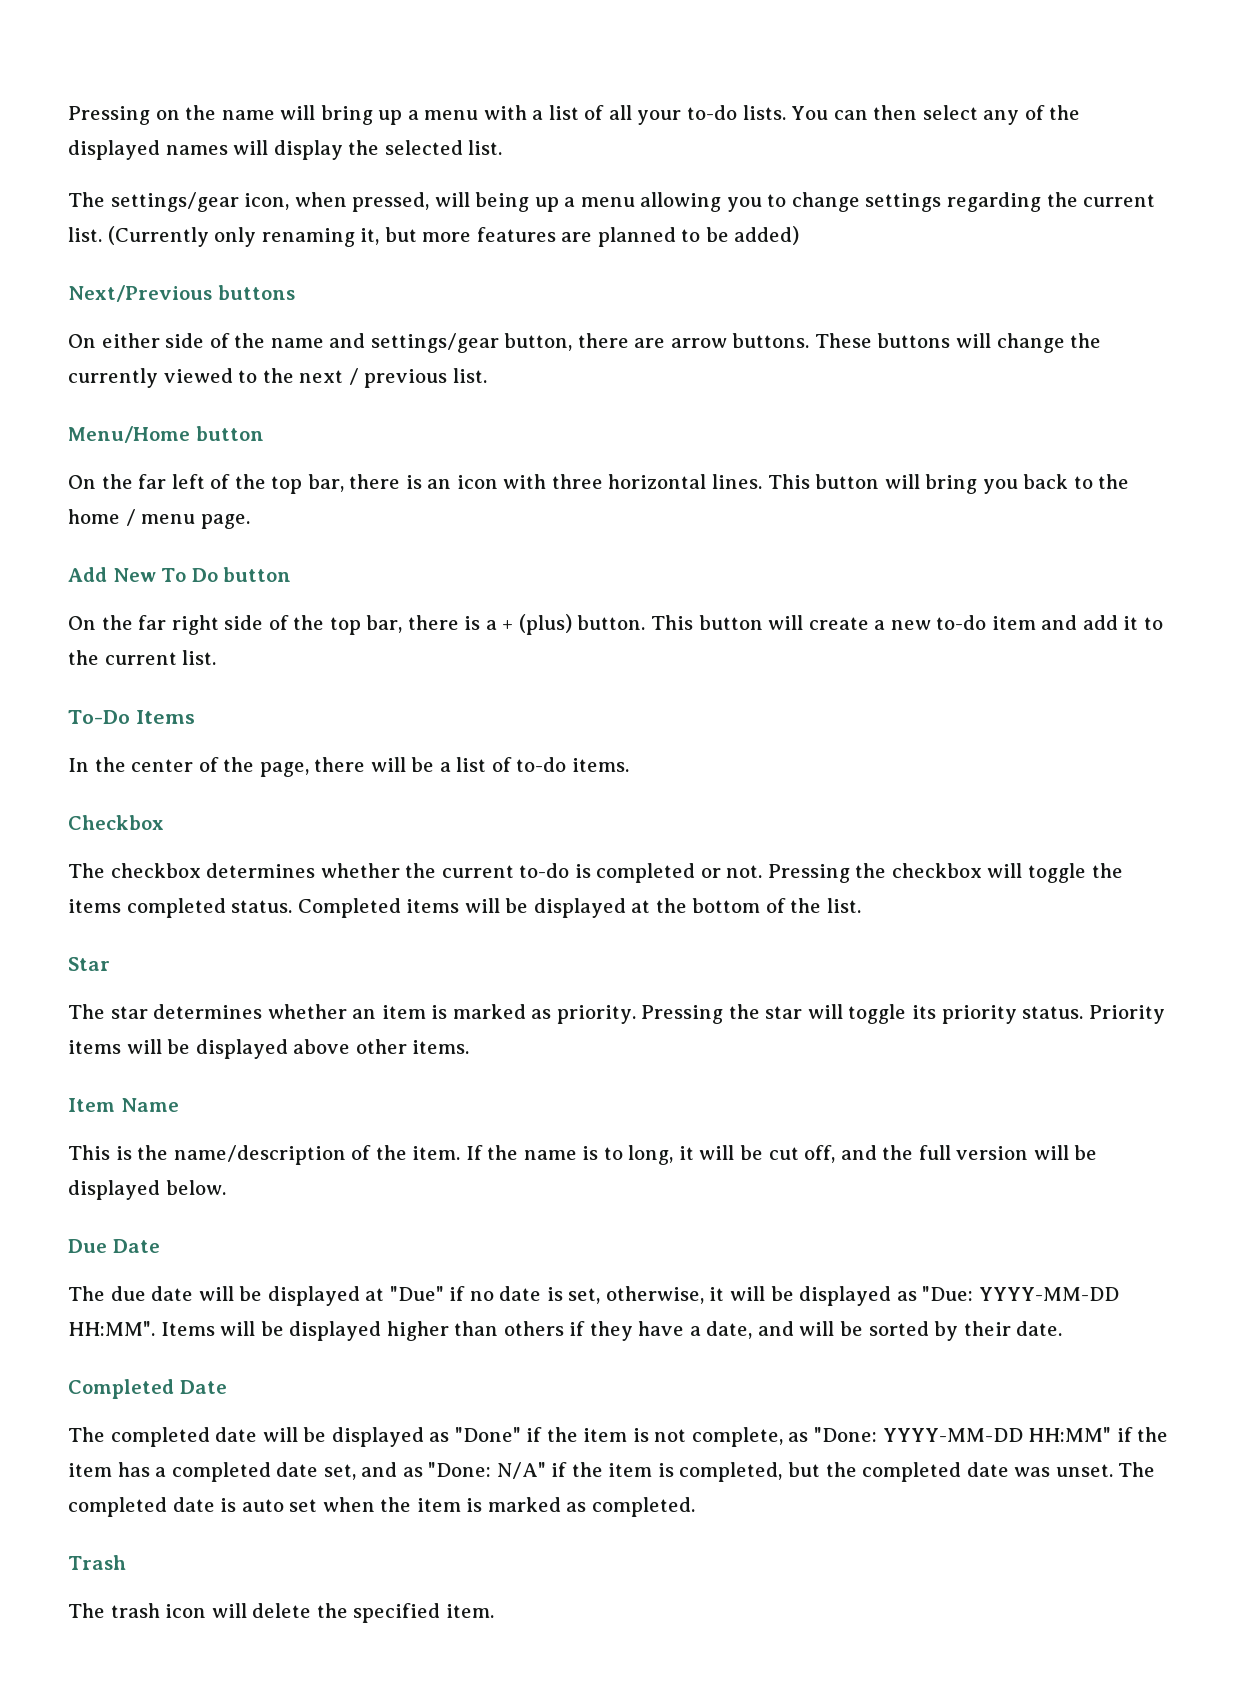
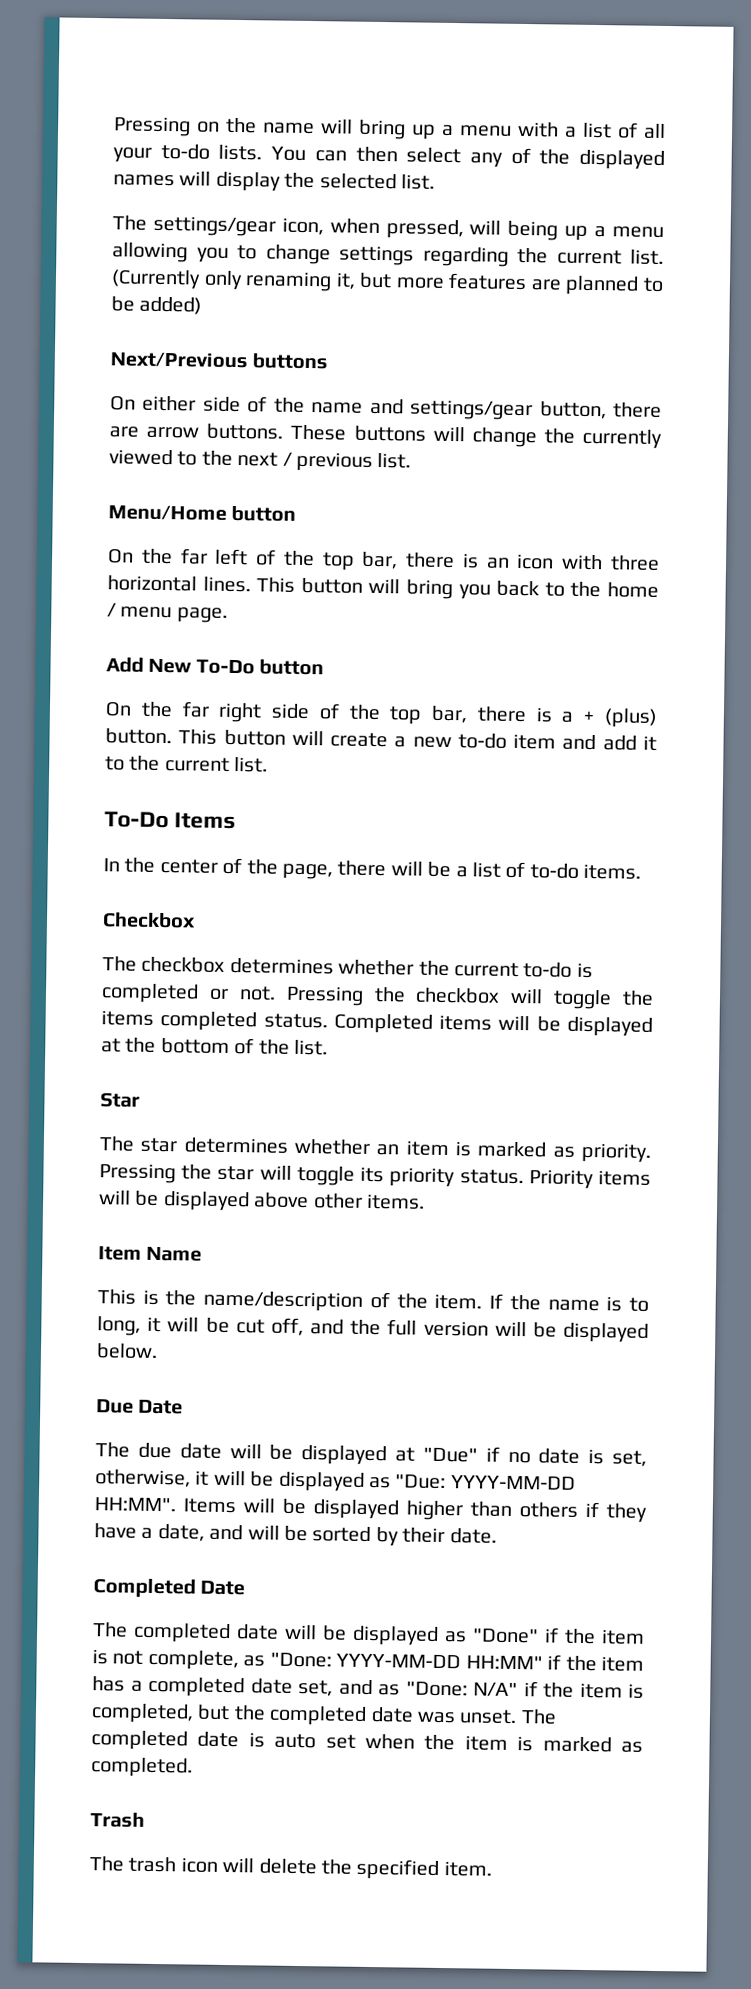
[161,568,218,582] To Do -> [195,659,255,675] To-Do

